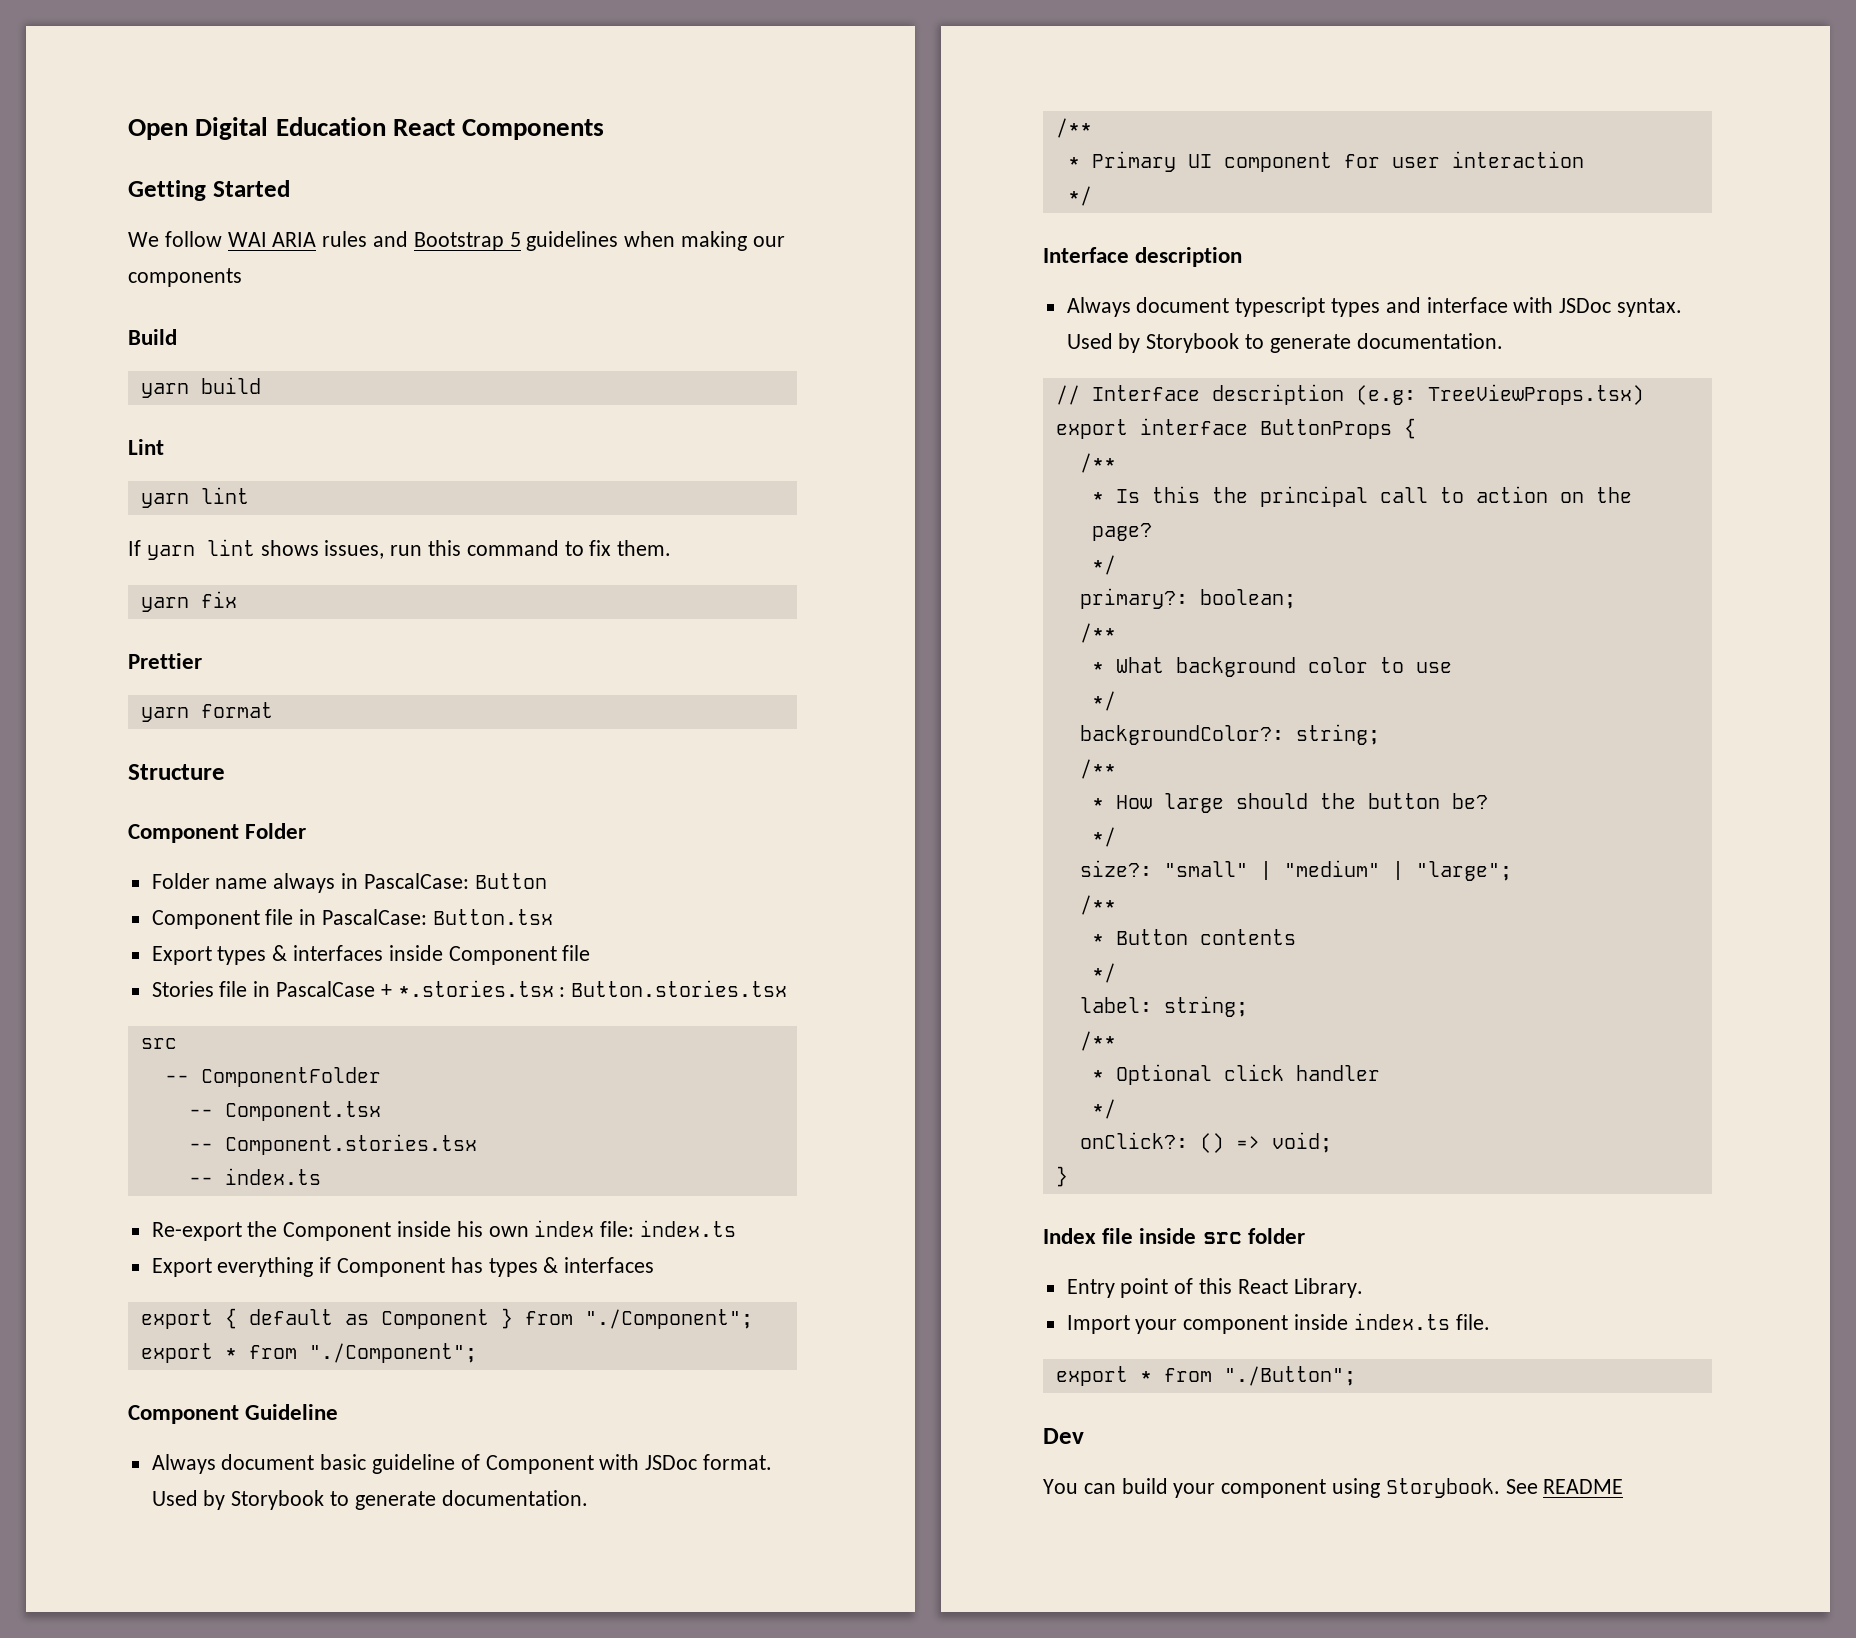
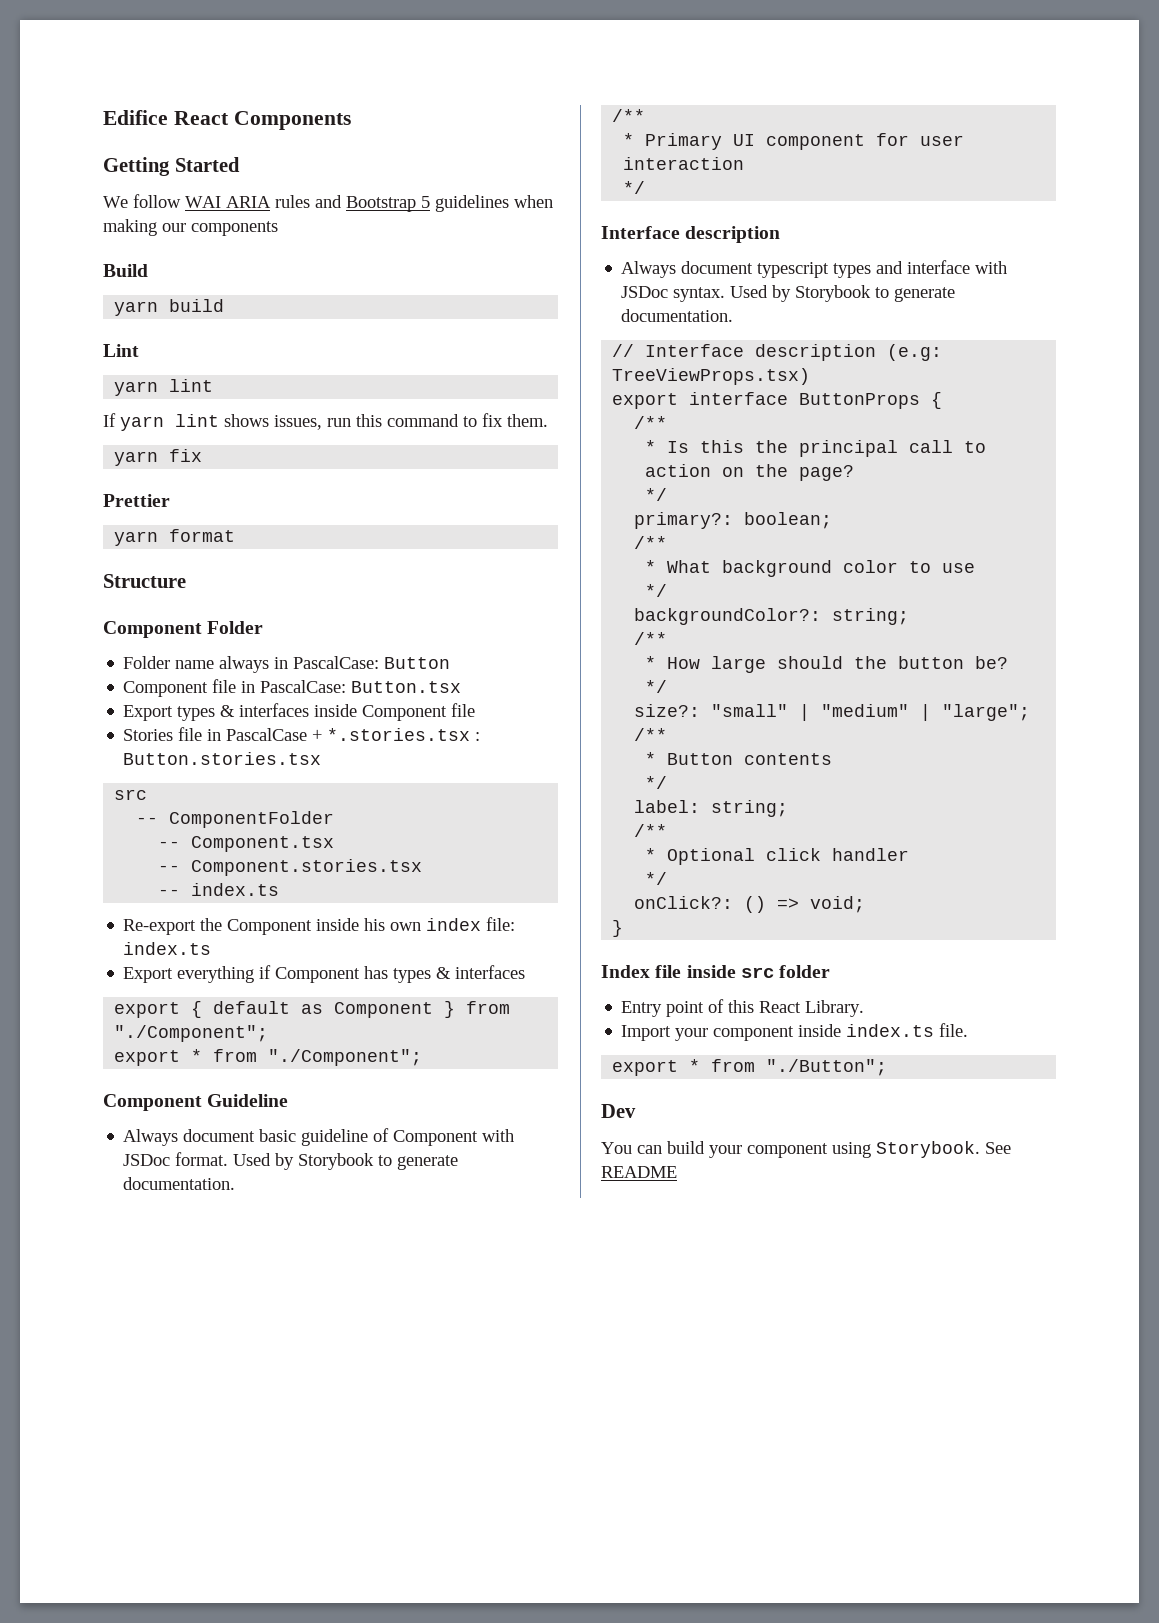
[128,117,386,140] Open Digital Education -> [103,110,168,125] Edifice

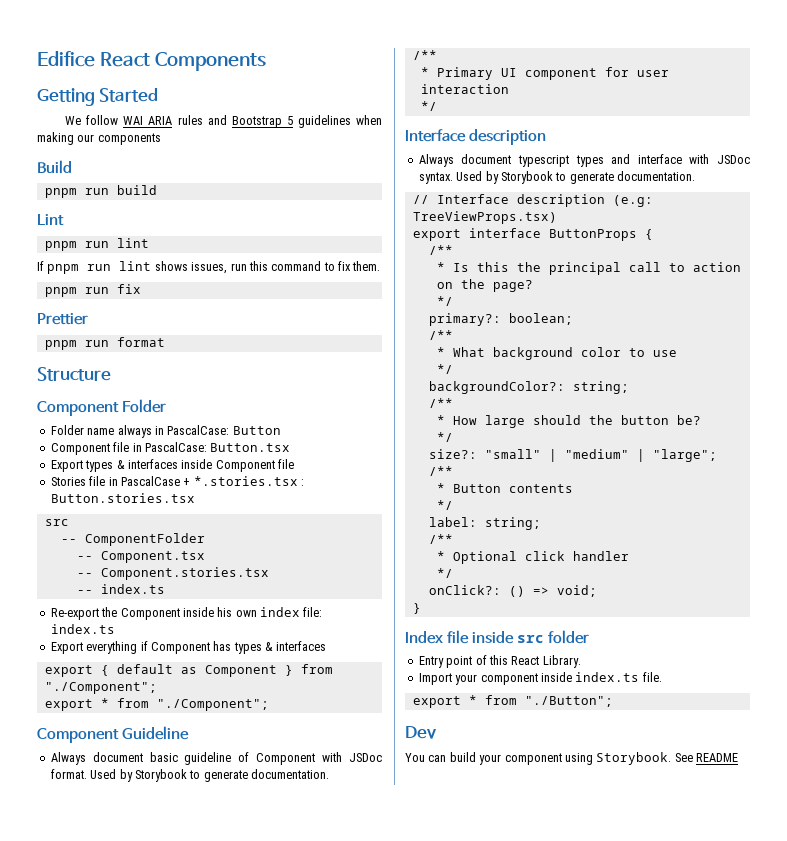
[114,301,159,316] yarn -> [44,188,109,198] pnpm run
[114,381,159,396] yarn -> [44,241,109,251] pnpm run
[120,416,164,431] yarn -> [47,264,112,274] pnpm run
[114,451,159,466] yarn -> [44,287,109,297] pnpm run
[114,531,159,546] yarn -> [44,340,109,350] pnpm run

